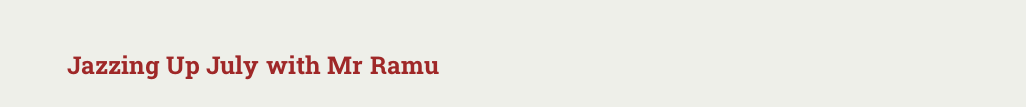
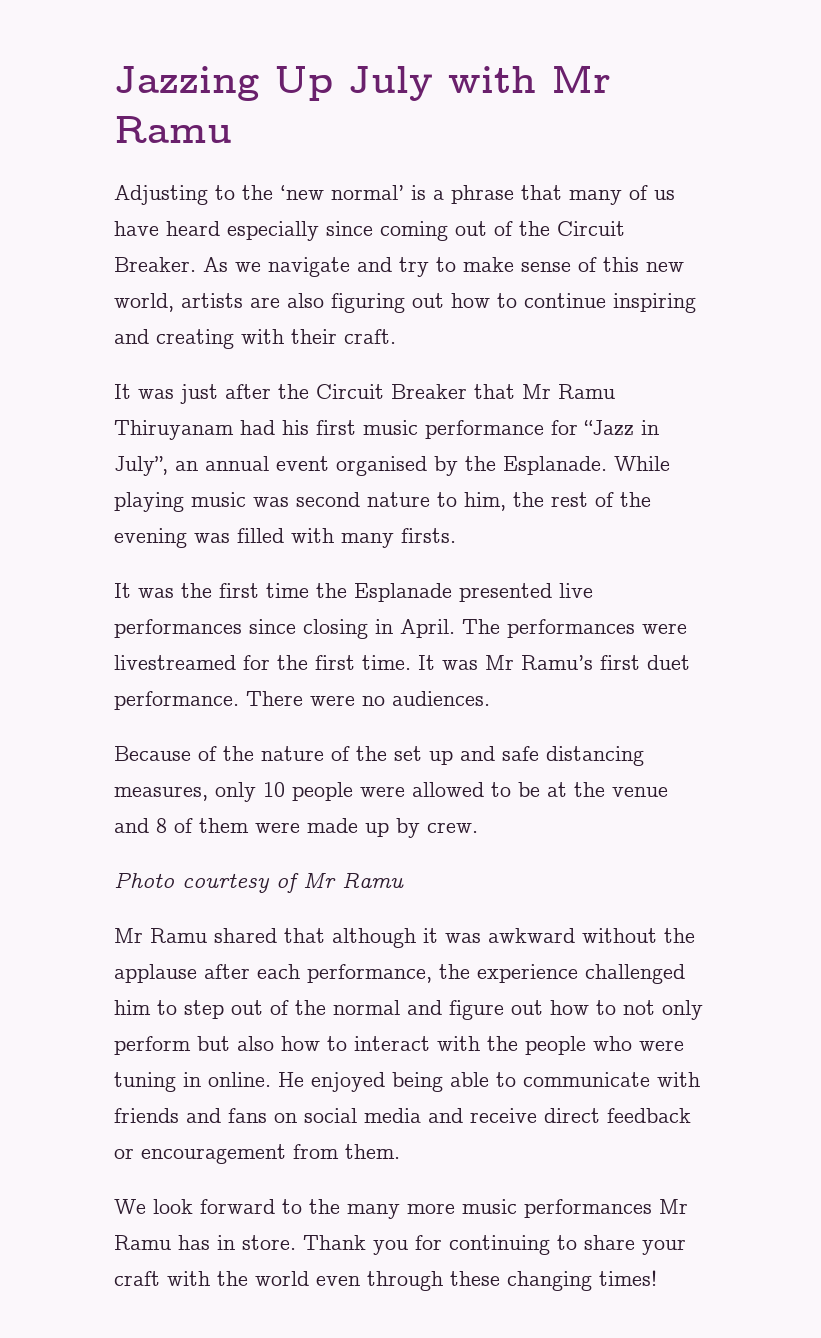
(440, 65) none -> [114,185,675,205] [114,221,625,241] [114,257,684,277] [114,293,696,313] [114,329,396,349] [114,384,615,404] [114,420,659,440] [114,456,670,476] [114,492,651,512] [114,528,456,548] [114,583,593,602] [114,619,687,639] [114,655,690,670] [114,691,490,710] [114,746,644,766] [114,782,668,802] [114,818,478,838] [114,872,404,893] [114,928,695,948] [114,964,685,984] [114,1000,703,1020] [114,1036,684,1055] [114,1072,700,1092] [114,1108,691,1123] [114,1144,400,1164] [114,1199,688,1219] [114,1235,686,1255] [114,1270,657,1291] // Adjusting to the ‘new normal’ is a phrase that many of us have heard especially since coming out of the Circuit Breaker. As we navigate and try to make sense of this new world, artists are also figuring out how to continue inspiring and creating with their craft. // It was just after the Circuit Breaker that Mr Ramu Thiruyanam had his first music performance for “Jazz in July”, an annual event organised by the Esplanade. While playing music was second nature to him, the rest of the evening was filled with many firsts. // It was the first time the Esplanade presented live performances since closing in April. The performances were livestreamed for the first time. It was Mr Ramu’s first duet performance. There were no audiences. // Because of the nature of the set up and safe distancing measures, only 10 people were allowed to be at the venue and 8 of them were made up by crew. // Photo courtesy of Mr Ramu // Mr Ramu shared that although it was awkward without the applause after each performance, the experience challenged him to step out of the normal and figure out how to not only perform but also how to interact with the people who were tuning in online. He enjoyed being able to communicate with friends and fans on social media and receive direct feedback or encouragement from them. // We look forward to the many more music performances Mr Ramu has in store. Thank you for continuing to share your craft with the world even through these changing times!

